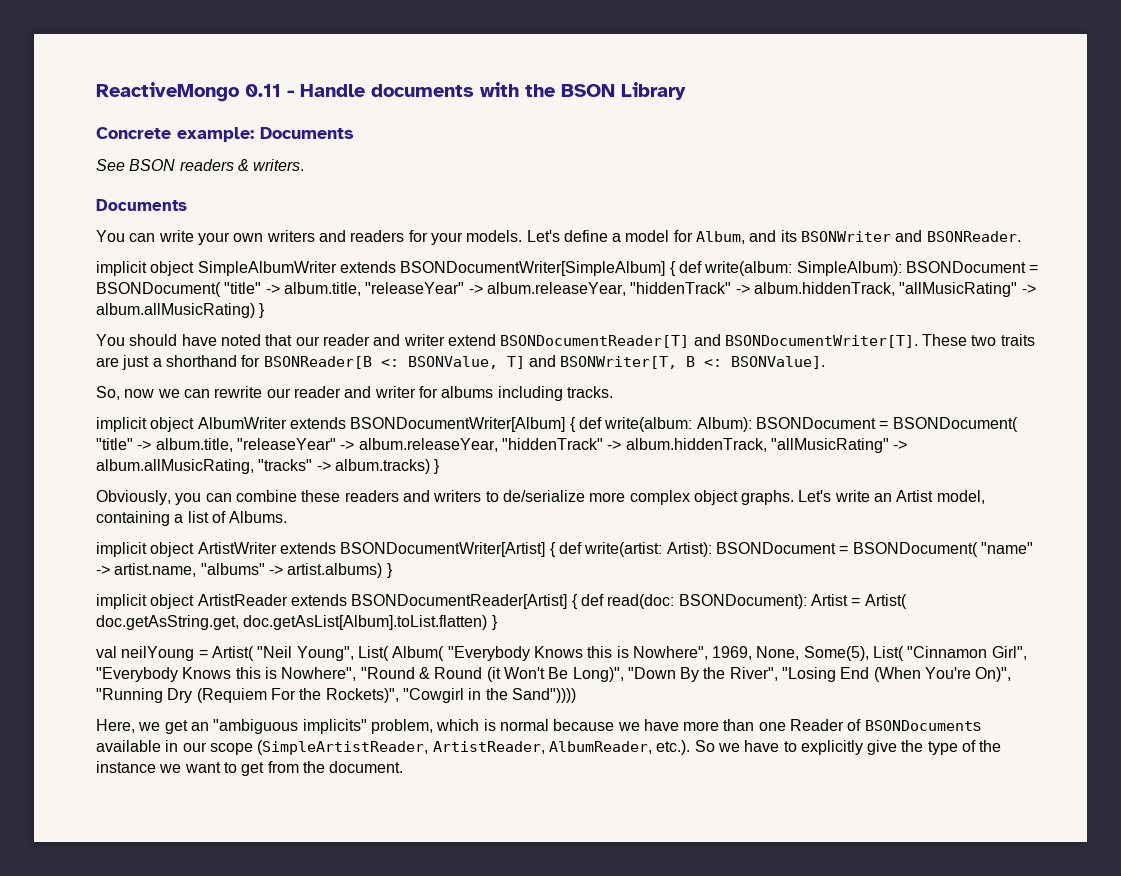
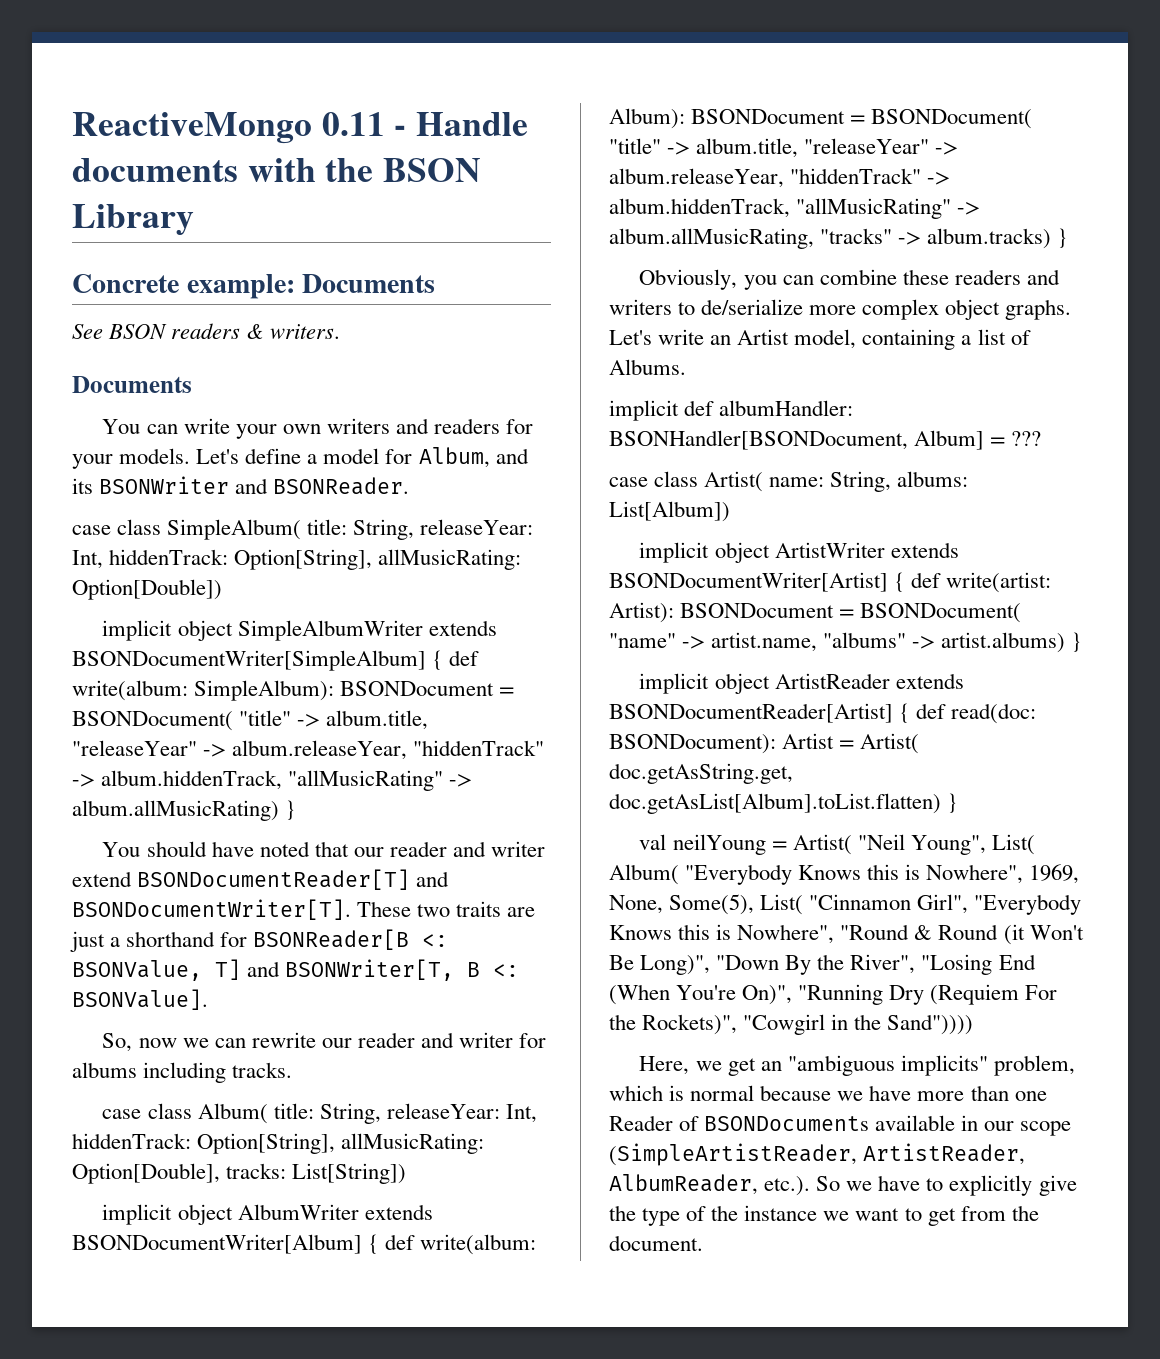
(1021, 236) none -> [72,519,534,540] [72,549,522,570] [72,579,222,600] // case class SimpleAlbum( title: String, releaseYear: Int, hiddenTrack: Option[String], allMusicRating: Option[Double])
(613, 392) none -> [102,1103,537,1124] [72,1133,485,1154] [72,1163,407,1184] // case class Album( title: String, releaseYear: Int, hiddenTrack: Option[String], allMusicRating: Option[Double], tracks: List[String])
(288, 517) none -> [609,400,854,421] [609,430,1042,450] [609,471,969,492] [609,501,730,522] // implicit def albumHandler: BSONHandler[BSONDocument, Album] = ??? // case class Artist( name: String, albums: List[Album])

